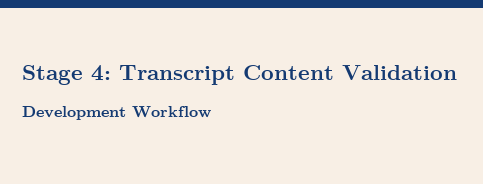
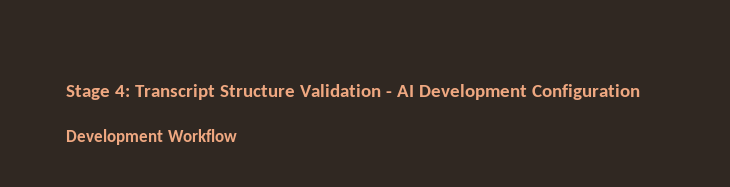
[243,65,334,80] Content -> [219,85,295,97] Structure
(457, 72) none -> [385,84,640,100] - AI Development Configuration

